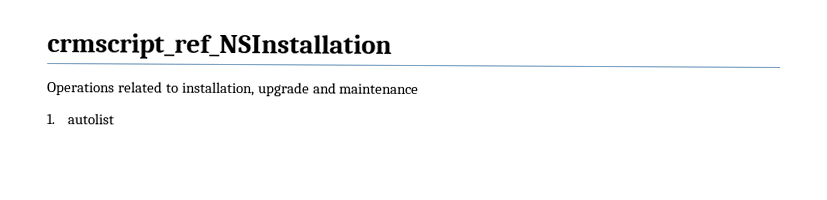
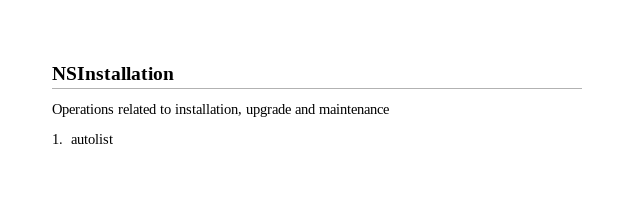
[47,33,392,60] crmscript_ref_NSInstallation -> [52,67,174,80] NSInstallation

